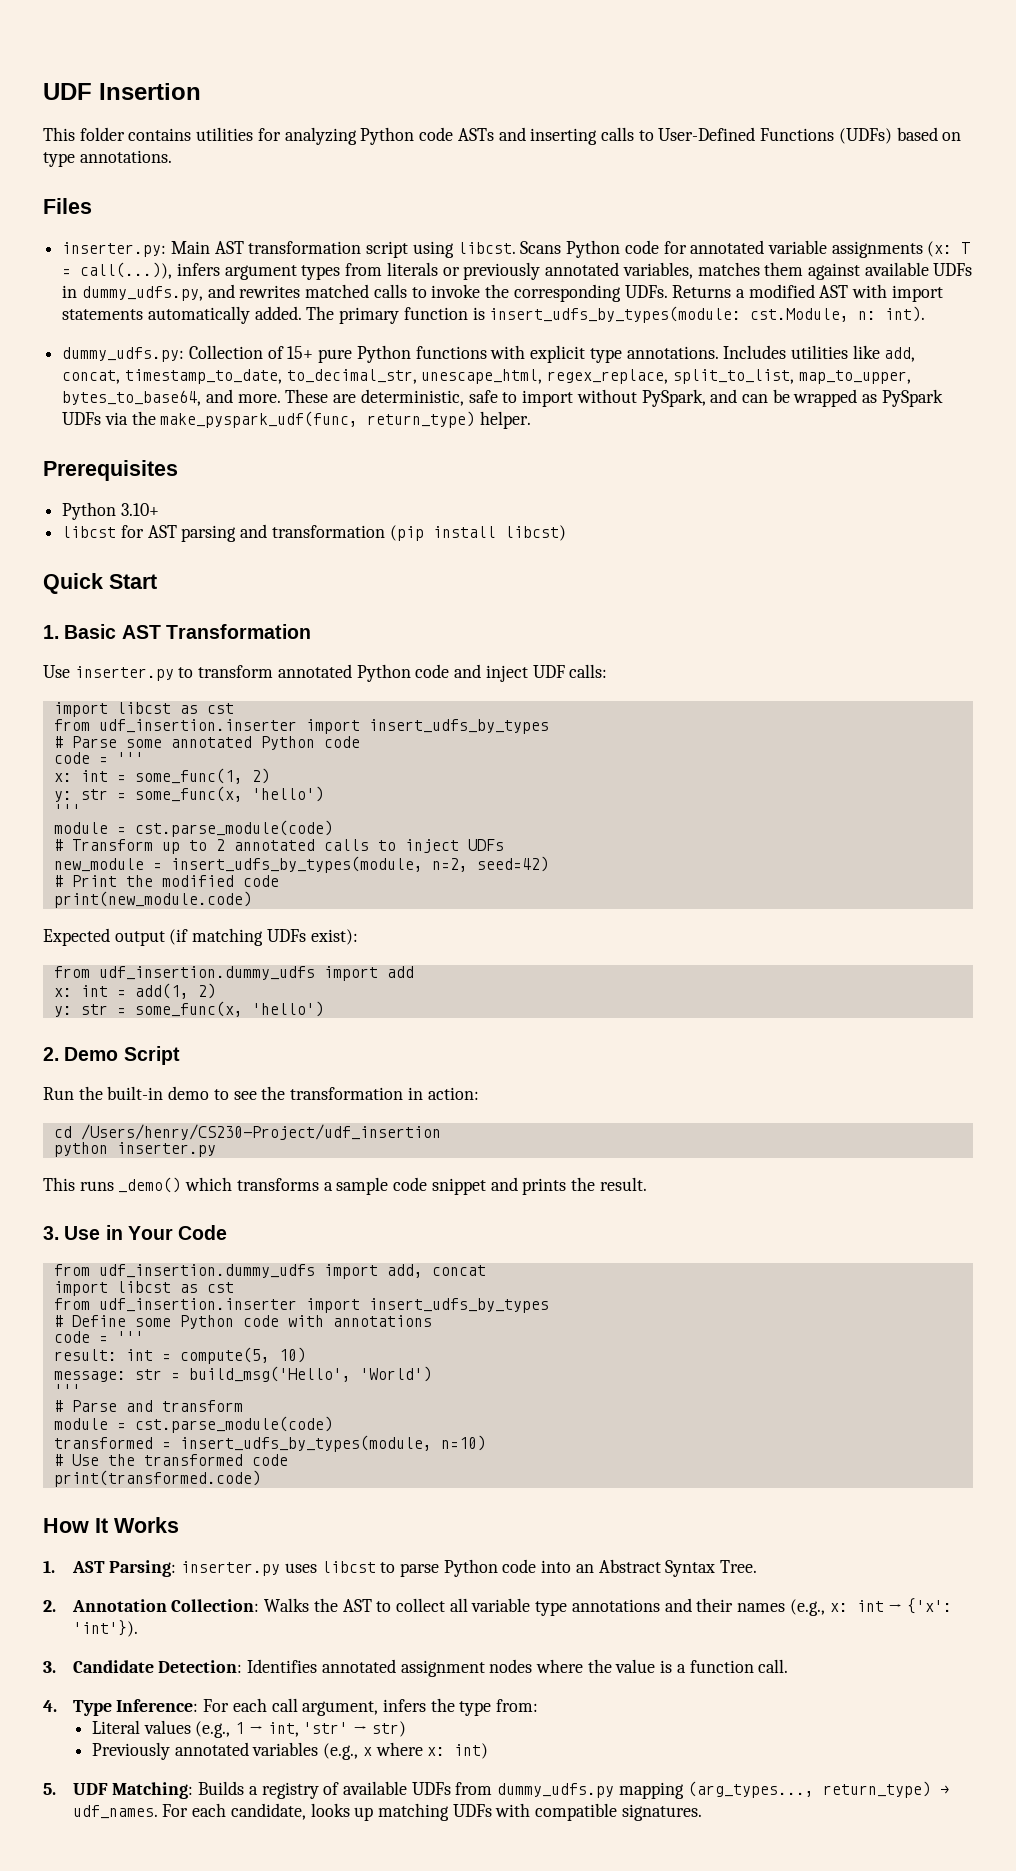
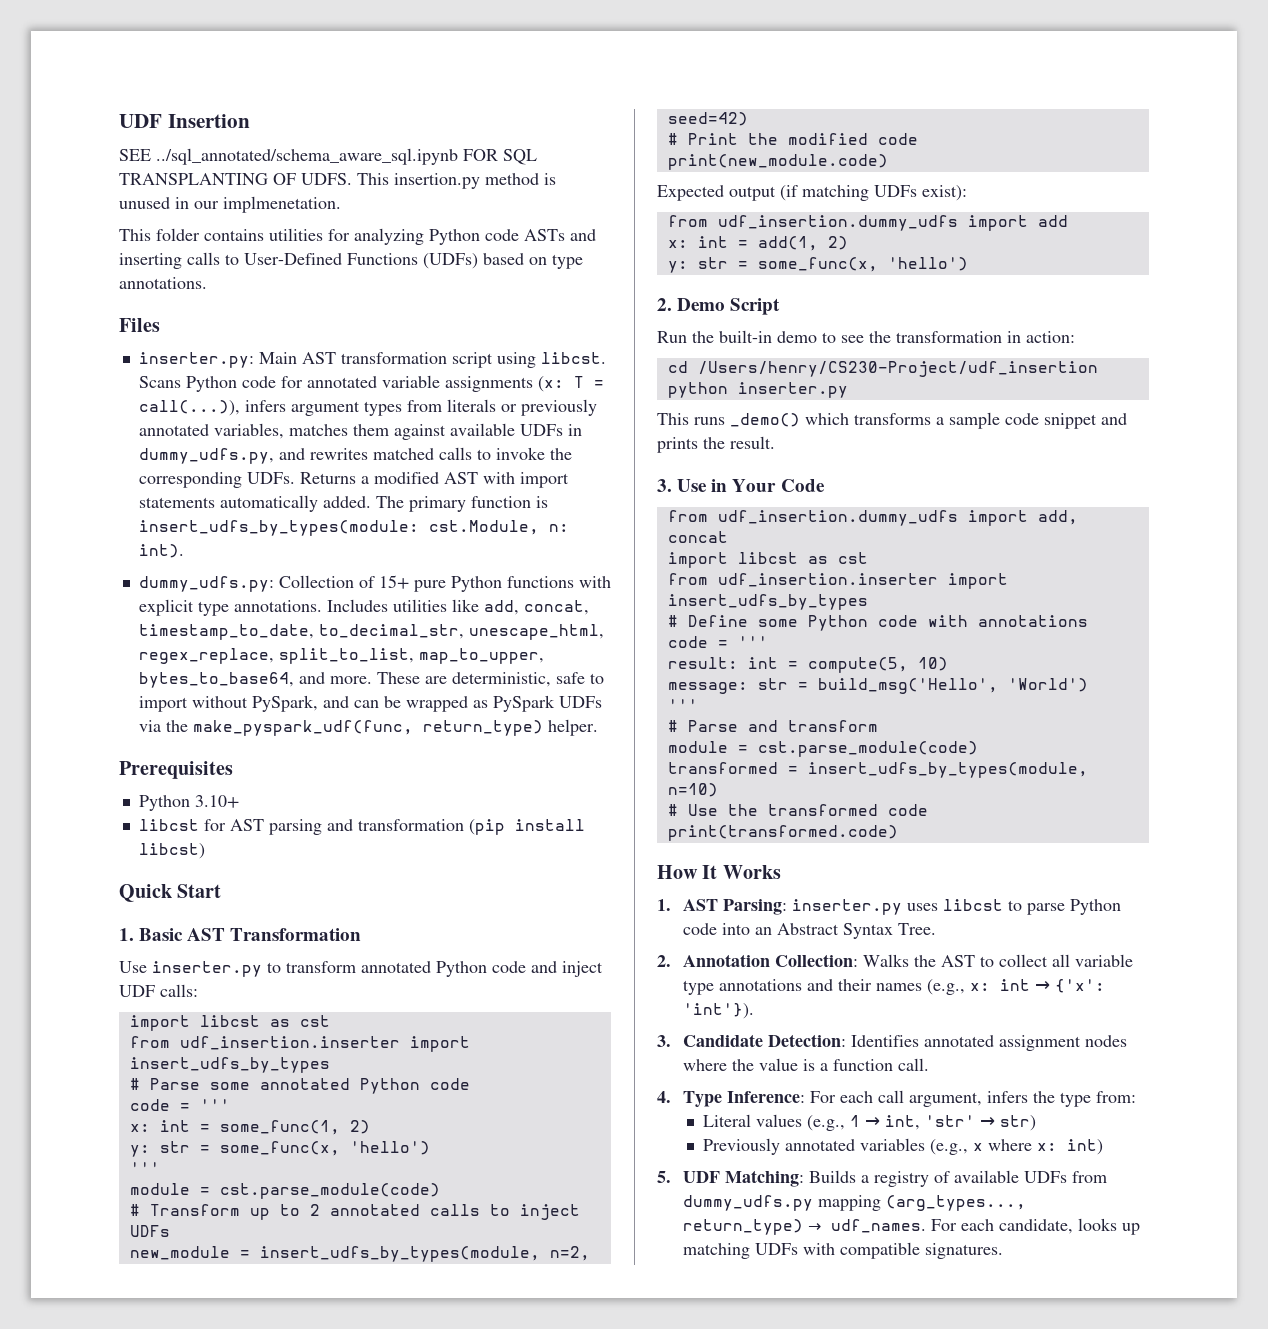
(201, 91) none -> [119,148,537,165] [119,173,556,189] [119,196,341,213] // SEE ../sql_annotated/schema_aware_sql.ipynb FOR SQL TRANSPLANTING OF UDFS. This insertion.py method is unused in our implmenetation.

